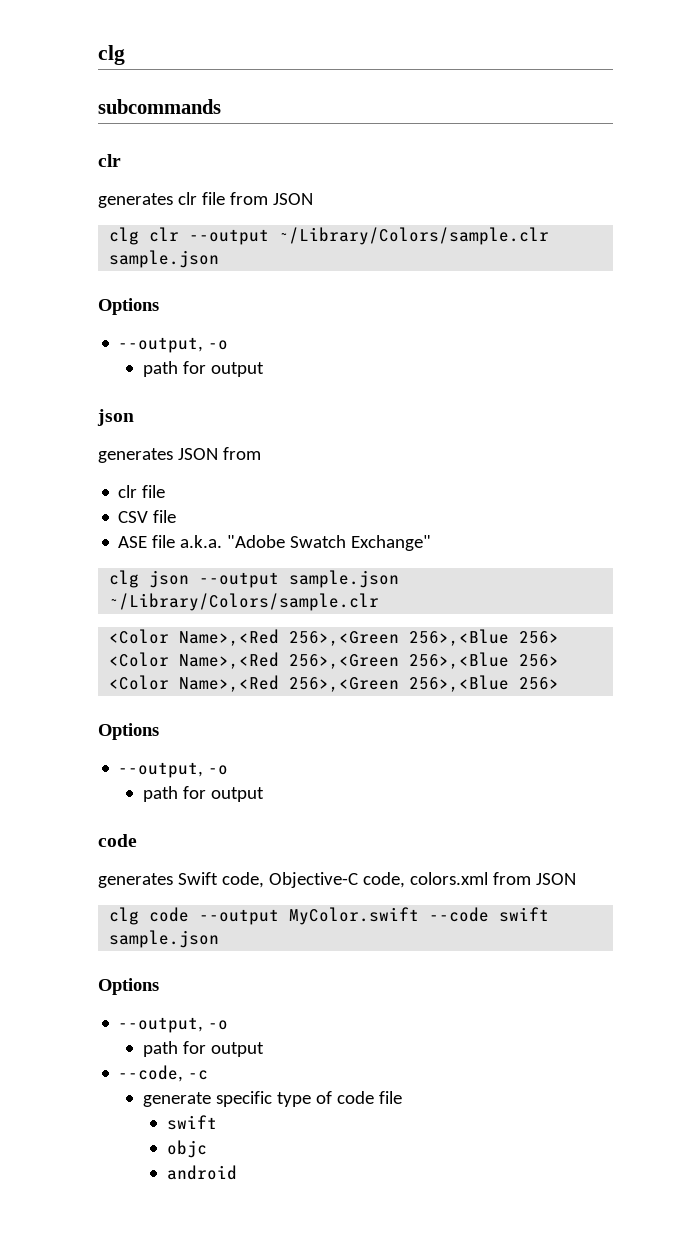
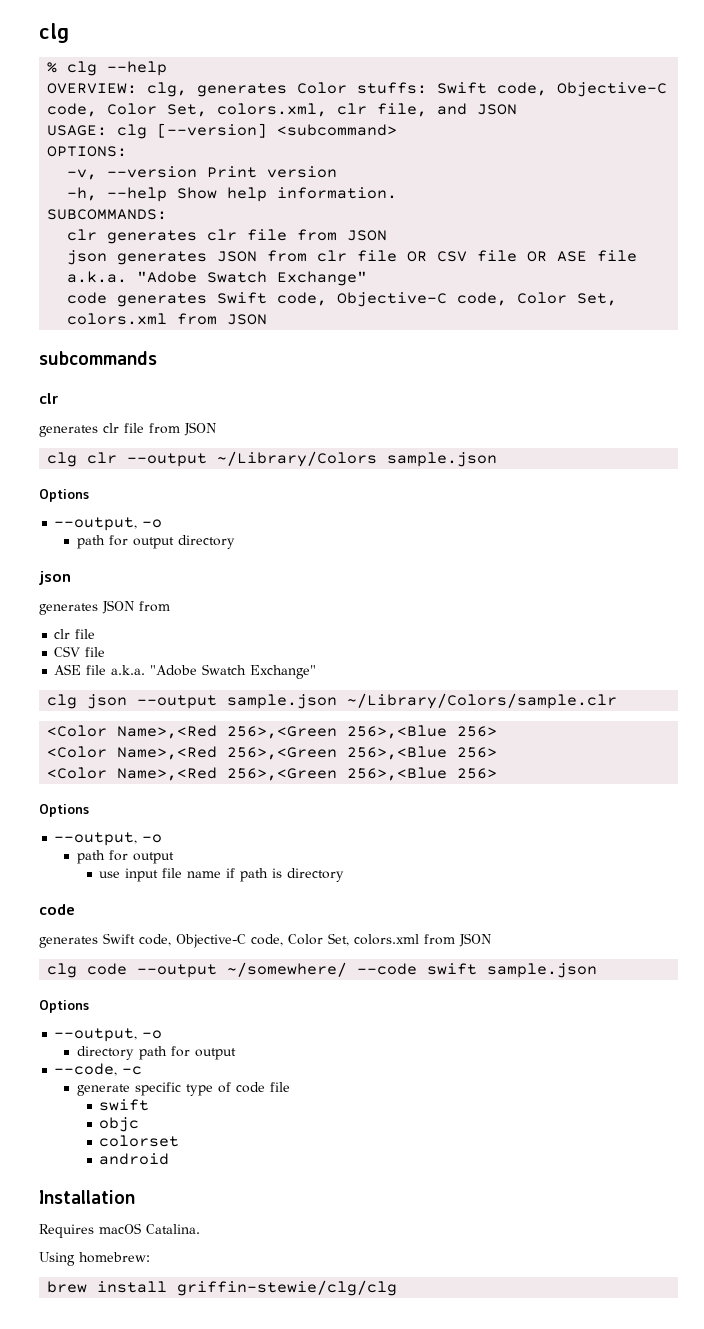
[98,45,125,65] clg -> [39,23,69,43] [47,61,168,76] [47,82,668,97] [47,103,518,117] [47,123,398,139] [47,146,128,157] [67,166,338,180] [67,187,398,202] [47,209,168,220] [67,229,388,244] [67,250,638,265] [67,271,368,286] [67,292,618,307] [67,313,268,325] clg // % clg --help // OVERVIEW: clg, generates Color stuffs: Swift code, Objective-C code, Color Set, colors.xml, clr file, and JSON // USAGE: clg [--version] <subcommand> // OPTIONS: // -v, --version Print version // -h, --help Show help information. // SUBCOMMANDS: // clr generates clr file from JSON // json generates JSON from clr file OR CSV file OR ASE file a.k.a. "Adobe Swatch Exchange" // code generates Swift code, Objective-C code, Color Set, colors.xml from JSON
[279,227,550,245] [109,250,220,268] [98,298,159,315] [118,337,229,353] [142,361,264,377] ~/Library/Colors/sample.clr sample.json // Options // --output, -o // path for output -> [217,451,498,467] [39,489,89,502] [54,517,163,531] [76,535,235,549] ~/Library/Colors sample.json // Options // --output, -o // path for output directory
(264, 794) none -> [99,868,345,882] // use input file name if path is directory
(405, 880) none -> [288,933,349,946] Color Set,
[289,907,420,925] MyColor.swift -> [227,962,348,977] ~/somewhere/
(229, 1025) none -> [76,1046,134,1060] directory
(207, 1149) none -> [99,1135,180,1147] // colorset
(237, 1172) none -> [39,1190,135,1204] [39,1223,200,1238] [39,1252,150,1266] [47,1280,398,1296] // Installation // Requires macOS Catalina. // Using homebrew: // brew install griffin-stewie/clg/clg

